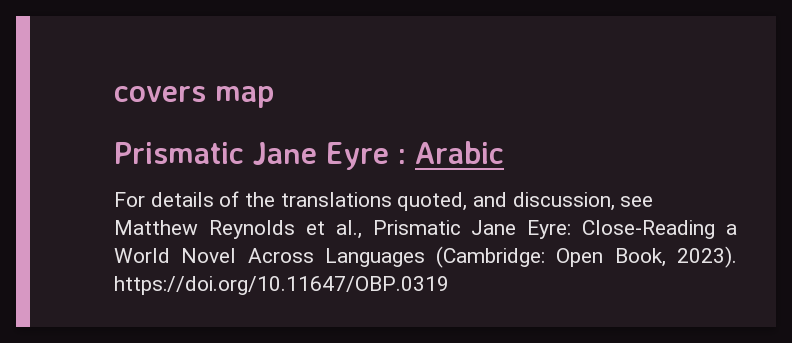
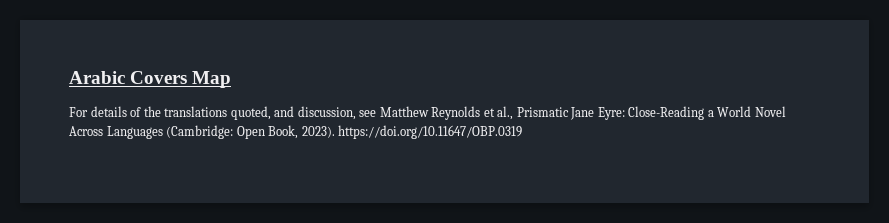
[114,86,274,108] [114,142,406,170] covers map // Prismatic Jane Eyre : -> (69, 77) none
(504, 152) none -> [130,71,232,88] Covers Map

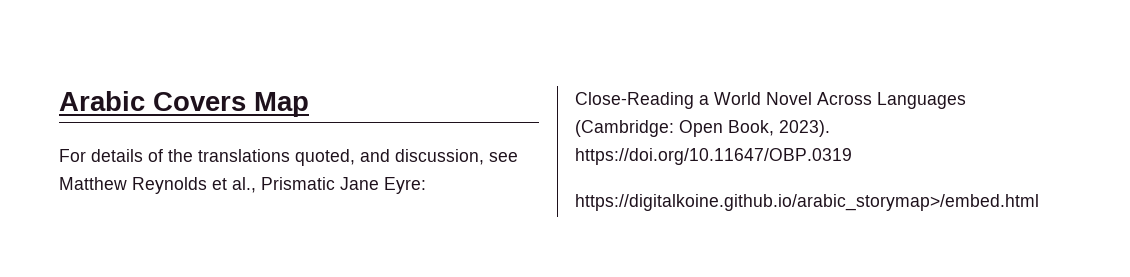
(523, 132) none -> [575,194,1039,211] // https://digitalkoine.github.io/arabic_storymap>/embed.html

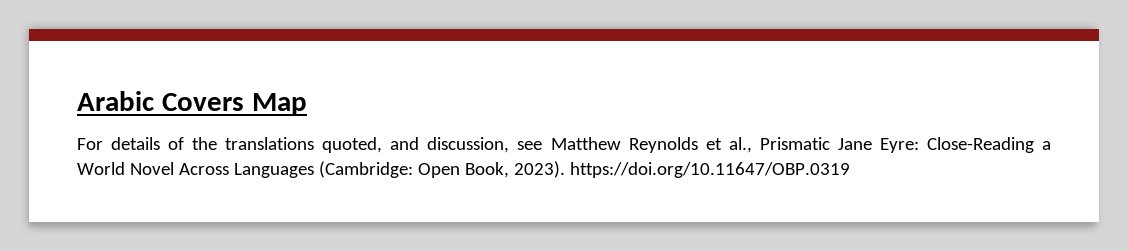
[575,194,1039,211] // https://digitalkoine.github.io/arabic_storymap>/embed.html -> (850, 170) none

